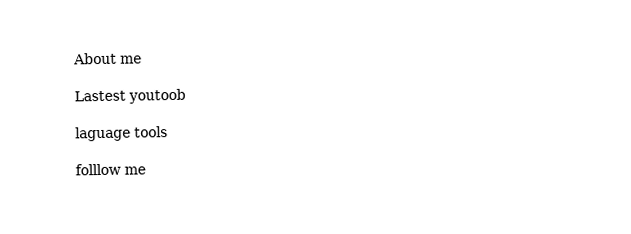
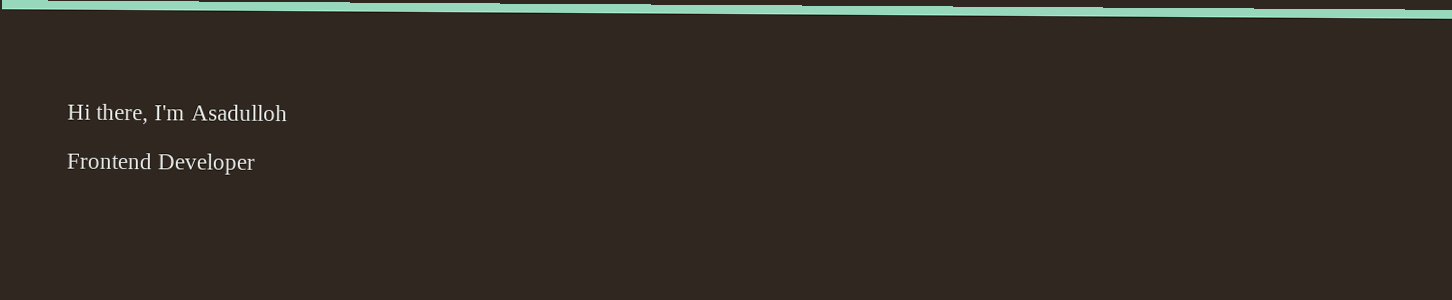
[73,52,142,65] [74,88,186,104] [75,126,168,142] [75,163,146,176] About me // Lastest youtoob // laguage tools // folllow me -> [67,103,288,125] [66,152,256,175] Hi there, I'm Asadulloh // Frontend Developer

